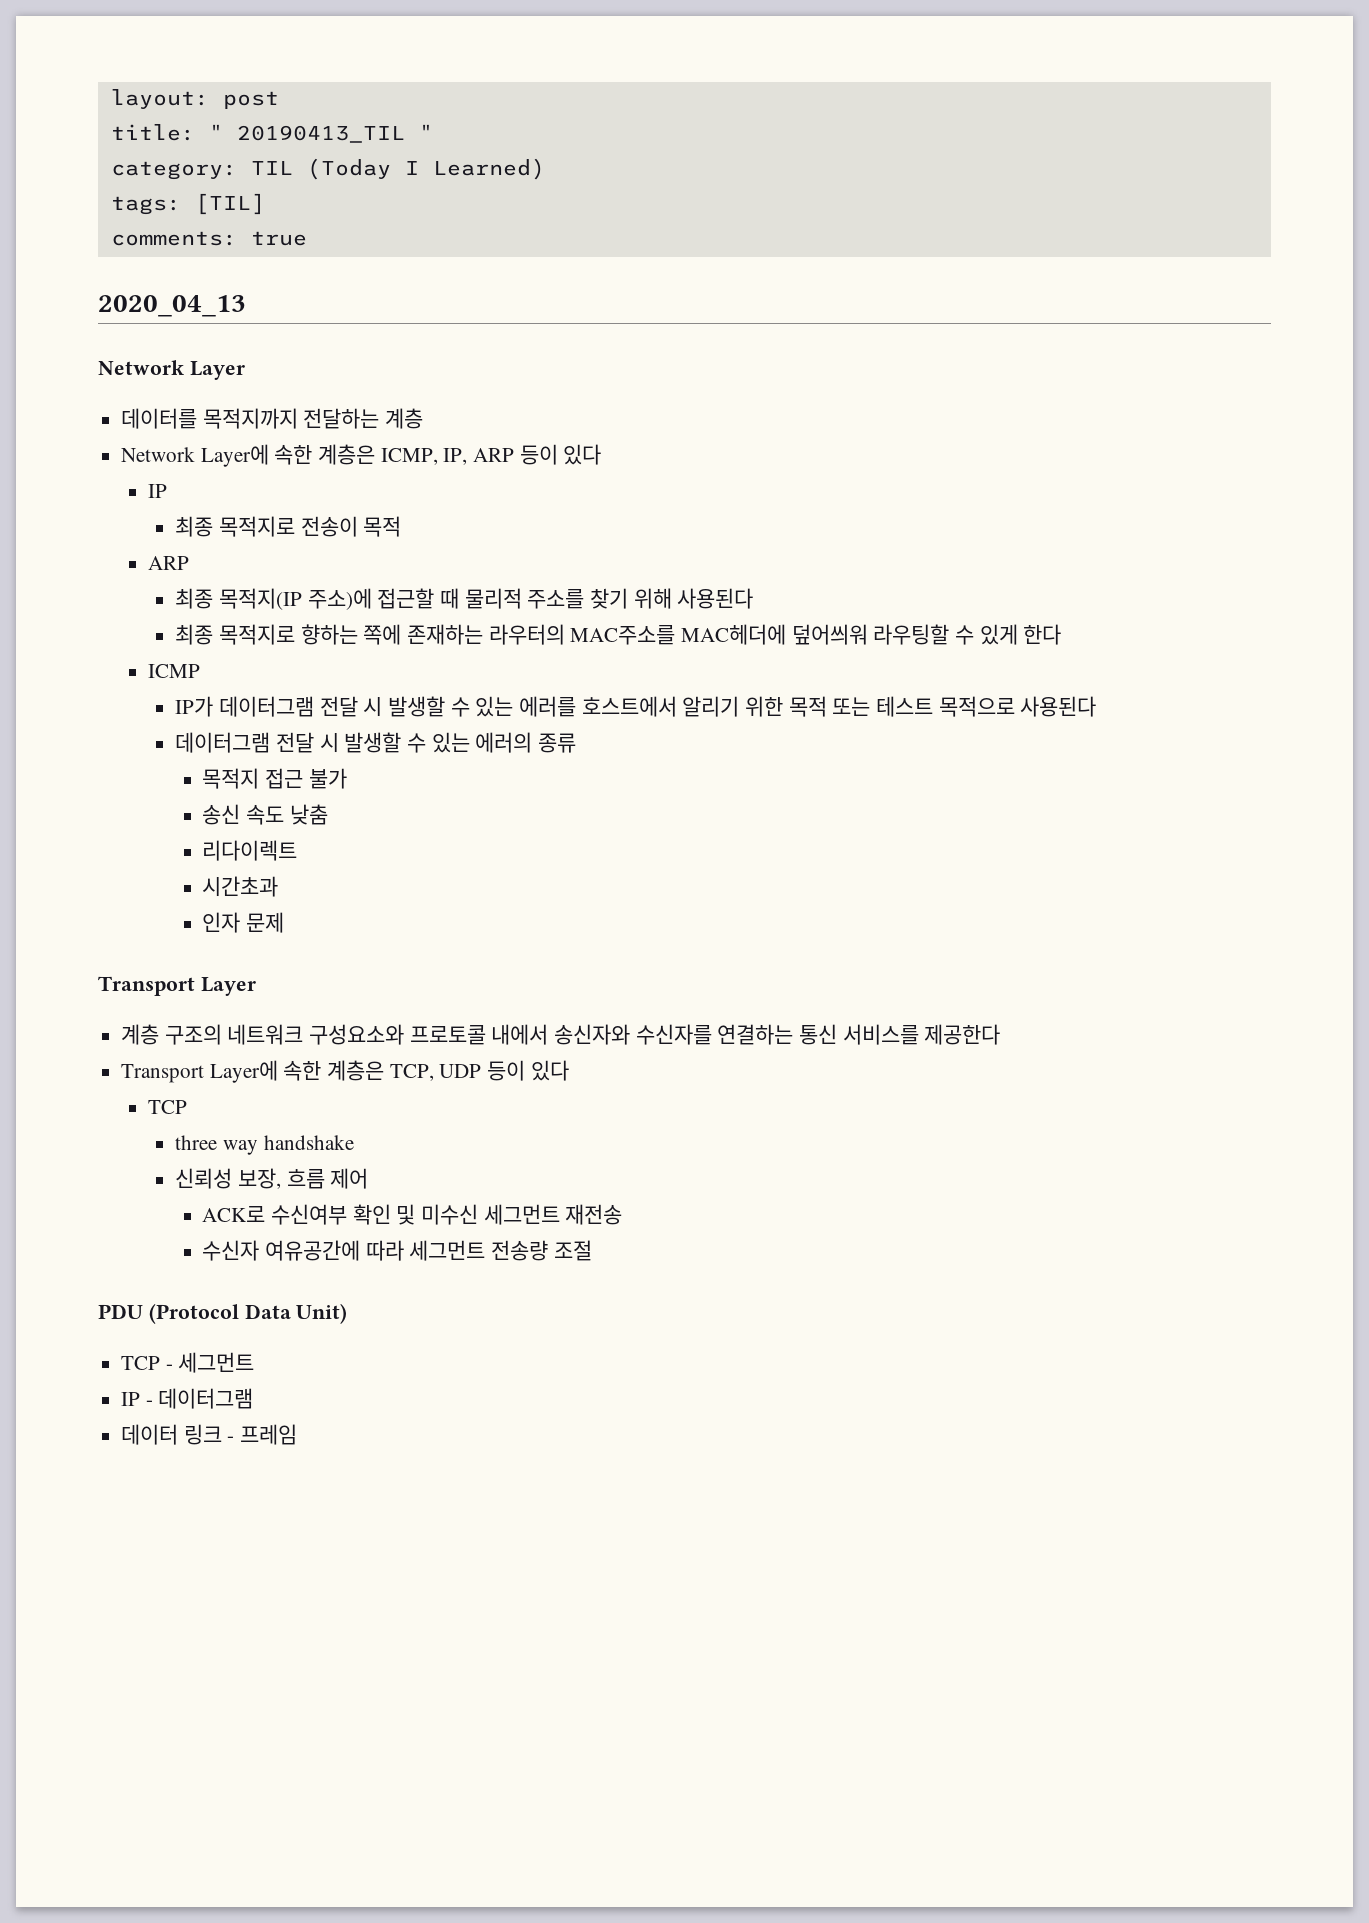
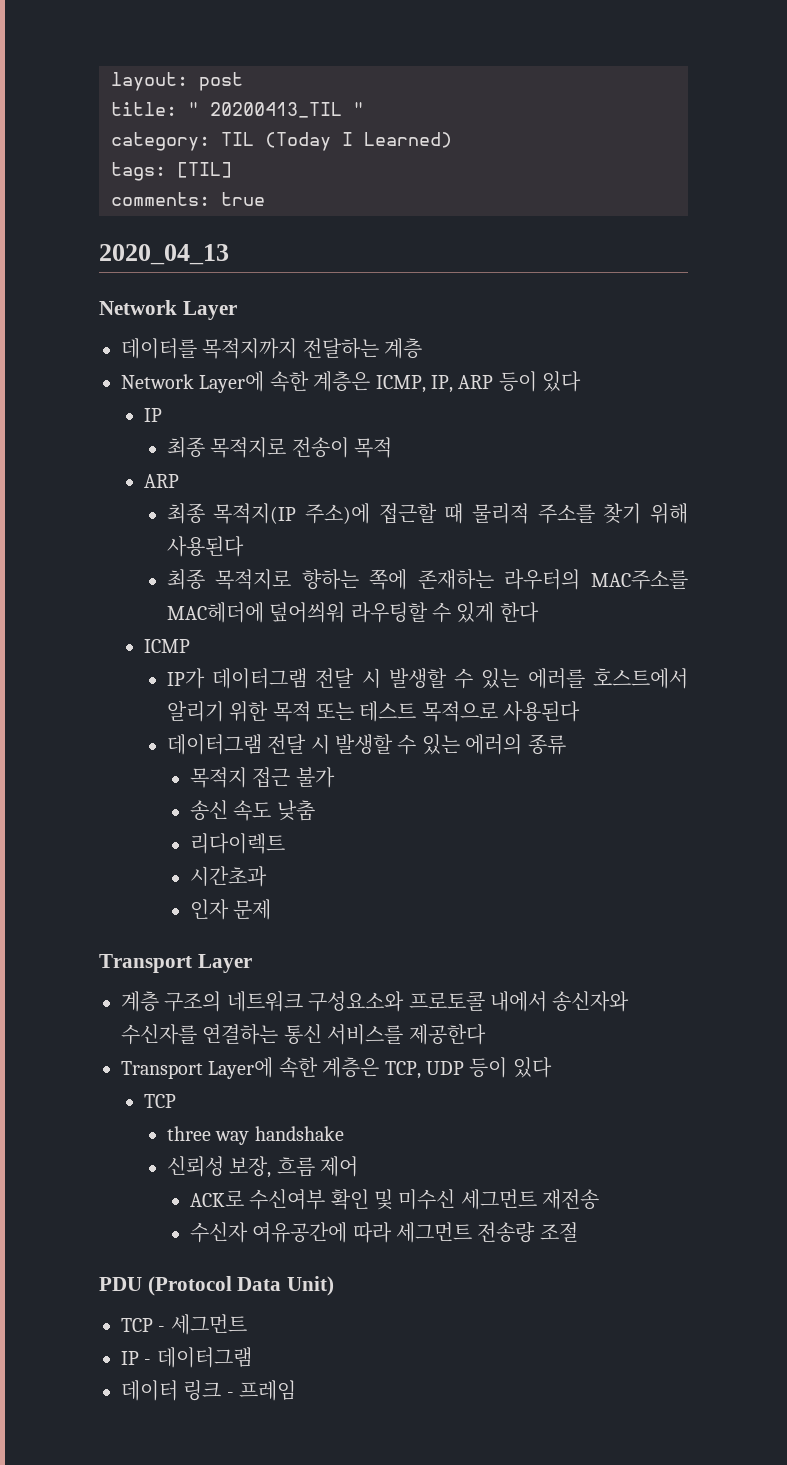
[236,125,405,143] 20190413_TIL -> [210,102,342,118] 20200413_TIL

